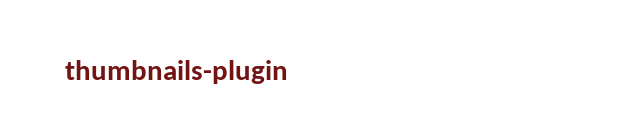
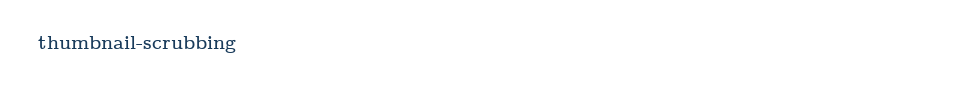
[65,60,288,84] thumbnails-plugin -> [38,36,236,53] thumbnail-scrubbing

